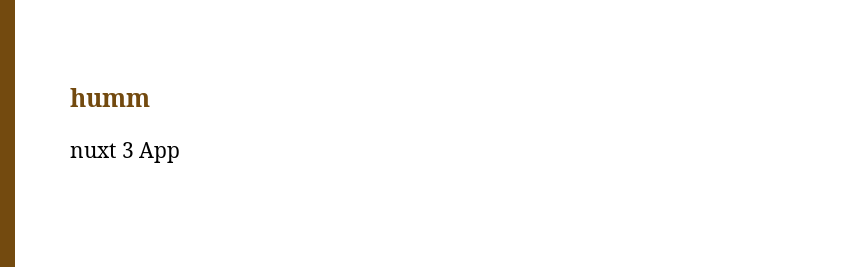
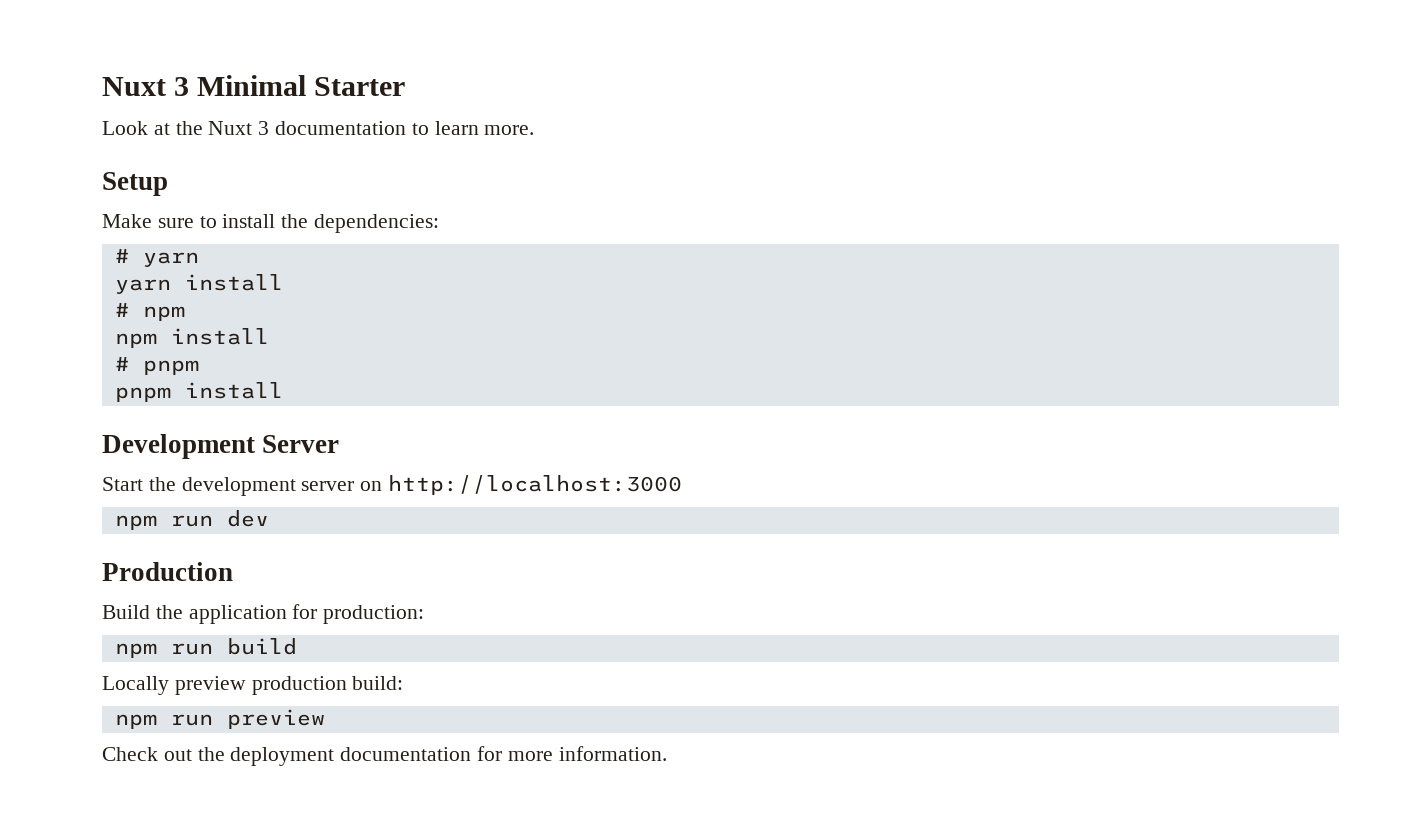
[70,88,150,107] [70,142,181,163] humm // nuxt 3 App -> [102,75,406,96] [102,121,535,135] [102,172,168,196] [102,214,440,233] [114,249,199,267] [114,274,283,294] [114,303,185,321] [114,328,269,348] [114,357,199,375] [114,382,283,402] [102,434,340,459] [102,475,683,496] [114,510,269,530] [102,562,233,581] [102,604,425,624] [114,638,297,658] [102,676,404,695] [114,709,325,729] [102,746,667,766] Nuxt 3 Minimal Starter // Look at the Nuxt 3 documentation to learn more. // Setup // Make sure to install the dependencies: // # yarn // yarn install // # npm // npm install // # pnpm // pnpm install // Development Server // Start the development server on http://localhost:3000 // npm run dev // Production // Build the application for production: // npm run build // Locally preview production build: // npm run preview // Check out the deployment documentation for more information.

